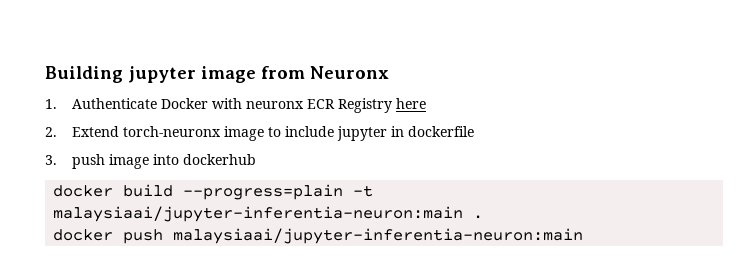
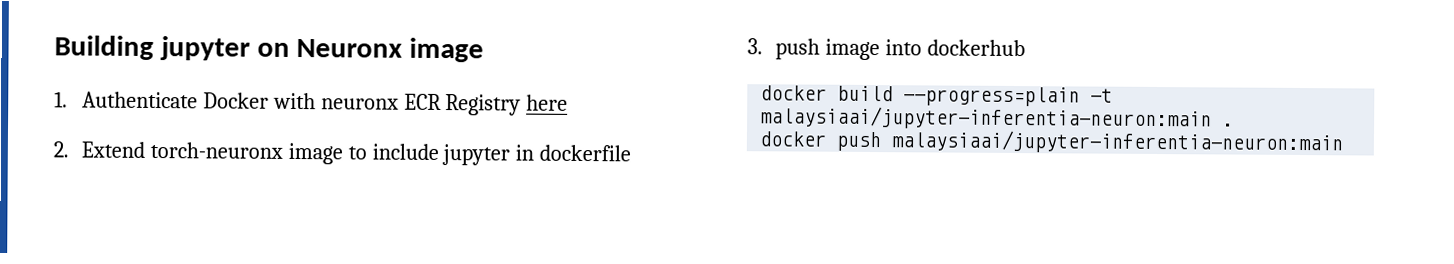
[201,66,389,83] image from Neuronx -> [256,37,485,63] on Neuronx image

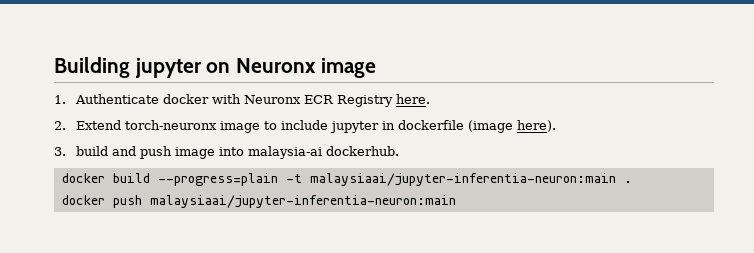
[202,92,399,110] Docker with neuronx -> [163,94,302,104] docker with Neuronx
[526,94,569,111] here -> [396,94,431,104] here.
(632, 153) none -> [468,120,557,133] (image here).
(763, 46) none -> [76,146,137,156] build and
[926,39,1025,57] dockerhub -> [248,146,400,159] malaysia-ai dockerhub.

